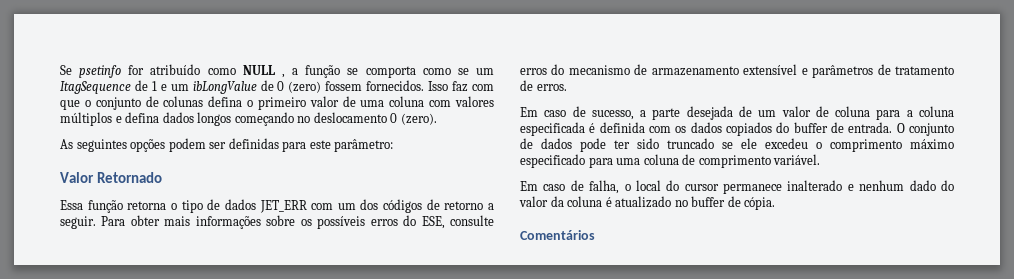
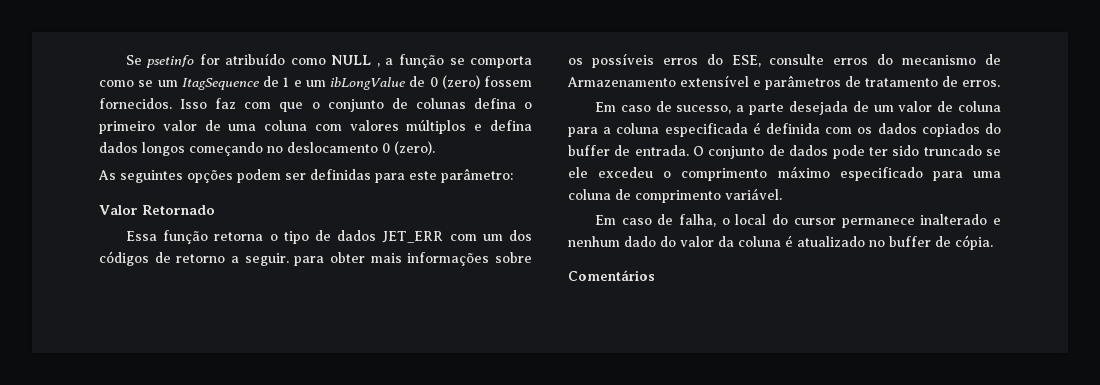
[101,216,126,226] Para -> [294,256,325,266] para
[651,66,739,76] armazenamento -> [567,77,676,87] Armazenamento

